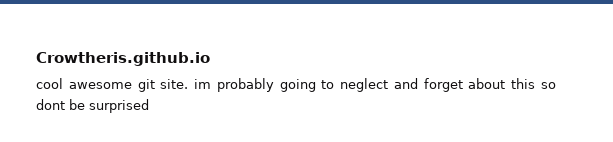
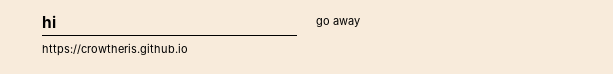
[36,52,210,66] [36,78,556,92] [36,99,149,113] Crowtheris.github.io // cool awesome git site. im probably going to neglect and forget about this so dont be surprised -> [42,15,56,28] [42,43,188,56] [316,18,360,27] hi // https://crowtheris.github.io // go away

